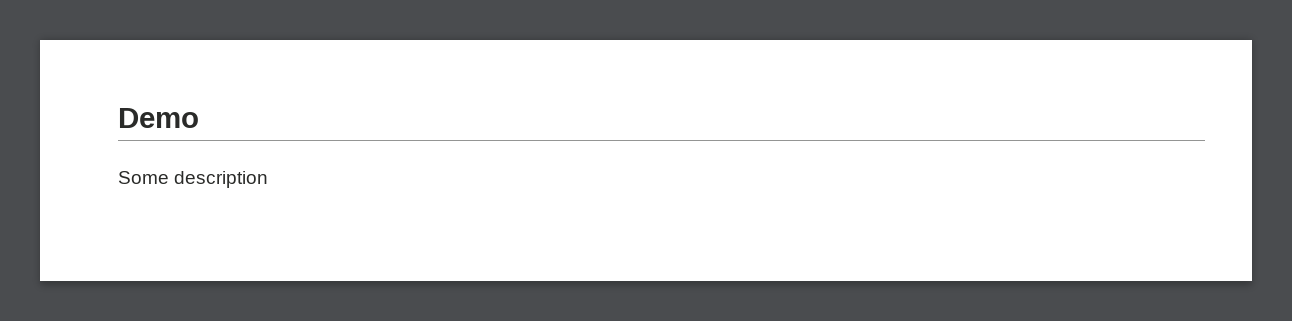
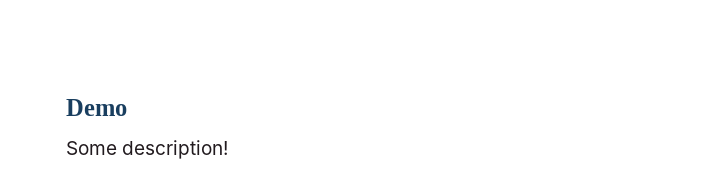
[174,171,269,188] description -> [122,140,229,159] description!

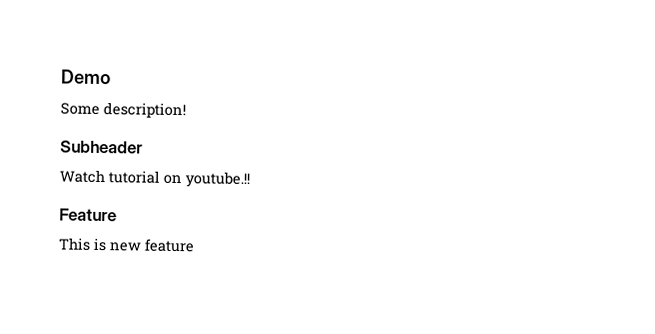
(229, 149) none -> [60,140,143,154] [59,169,250,188] [59,208,117,222] [58,237,195,253] // Subheader // Watch tutorial on youtube.!! // Feature // This is new feature

